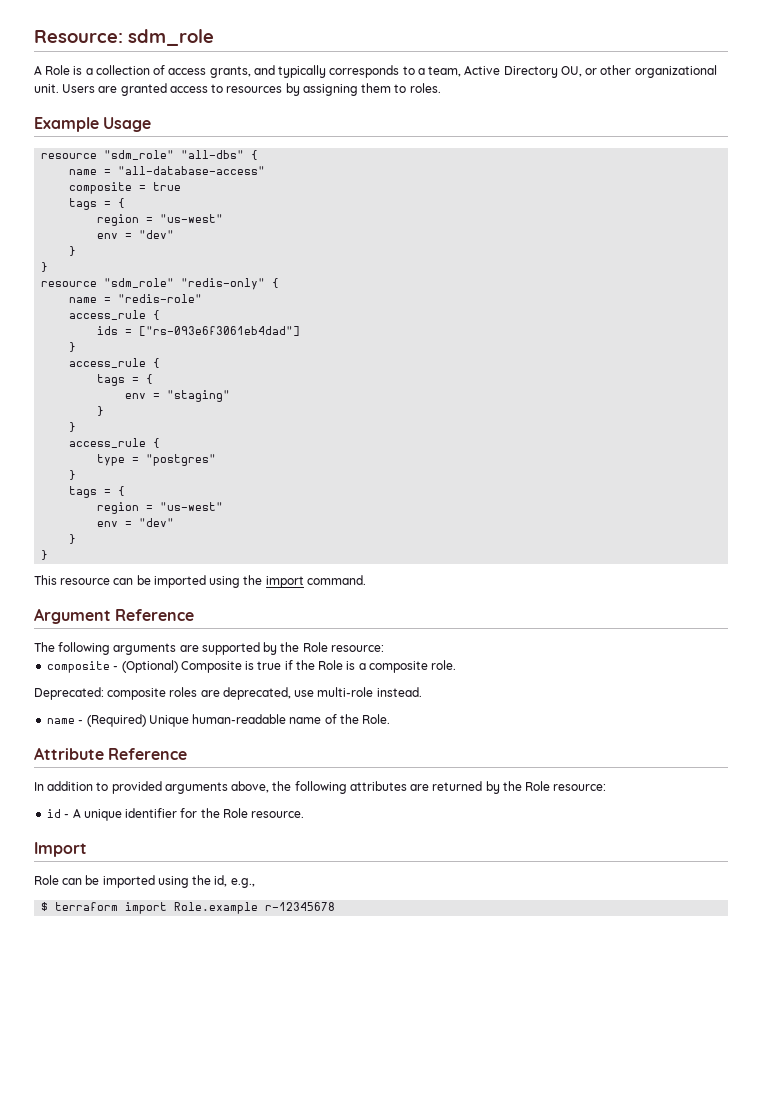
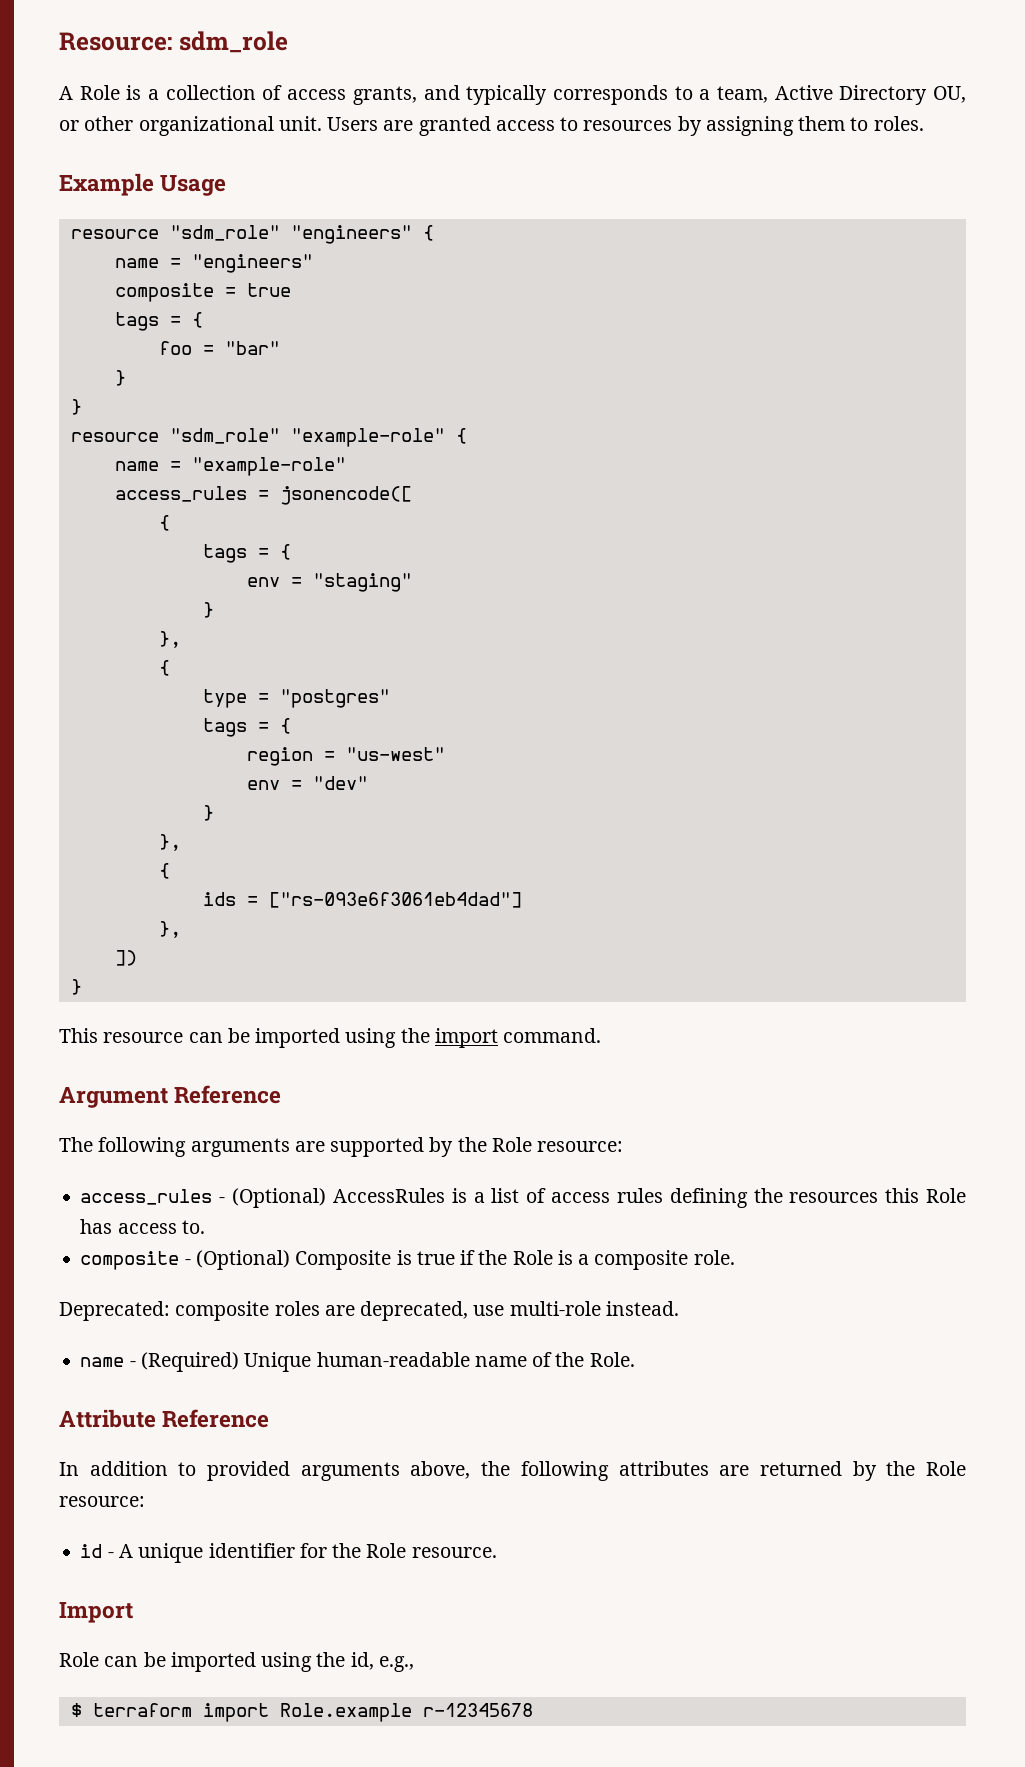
[181,150,259,160] [69,166,266,175] "all-dbs" { // name = "all-database-access" -> [290,225,434,244] [114,254,313,273] "engineers" { // name = "engineers"
[97,214,224,226] [97,230,175,239] [69,246,77,256] [41,262,49,272] [41,278,280,290] [69,294,203,303] [69,310,161,320] [97,326,301,336] [69,342,77,352] [69,358,161,368] [97,374,154,386] [125,390,231,402] [97,406,105,416] [69,422,77,432] [69,438,161,448] [97,454,217,466] [69,470,77,480] [69,486,126,498] [97,502,224,514] [97,518,175,527] [69,534,77,544] // region = "us-west" // env = "dev" // } // } // resource "sdm_role" "redis-only" { // name = "redis-role" // access_rule { // ids = ["rs-093e6f3061eb4dad"] // } // access_rule { // tags = { // env = "staging" // } // } // access_rule { // type = "postgres" // } // tags = { // region = "us-west" // env = "dev" // } -> [158,341,280,355] [114,370,126,386] [70,399,82,415] [70,428,467,447] [114,457,346,476] [114,486,412,505] [158,515,170,531] [202,544,291,563] [246,573,412,592] [202,602,214,618] [158,631,181,648] [158,660,170,676] [202,689,390,708] [202,718,291,737] [246,747,445,766] [246,776,368,790] [202,805,214,821] [158,834,181,851] [158,863,170,879] [202,892,522,908] [158,921,181,938] [114,950,137,966] // foo = "bar" // } // } // resource "sdm_role" "example-role" { // name = "example-role" // access_rules = jsonencode([ // { // tags = { // env = "staging" // } // }, // { // type = "postgres" // tags = { // region = "us-west" // env = "dev" // } // }, // { // ids = ["rs-093e6f3061eb4dad"] // }, // ])
(384, 648) none -> [80,1188,967,1208] [80,1219,205,1234] // access_rules - (Optional) AccessRules is a list of access rules defining the resources this Role has access to.

